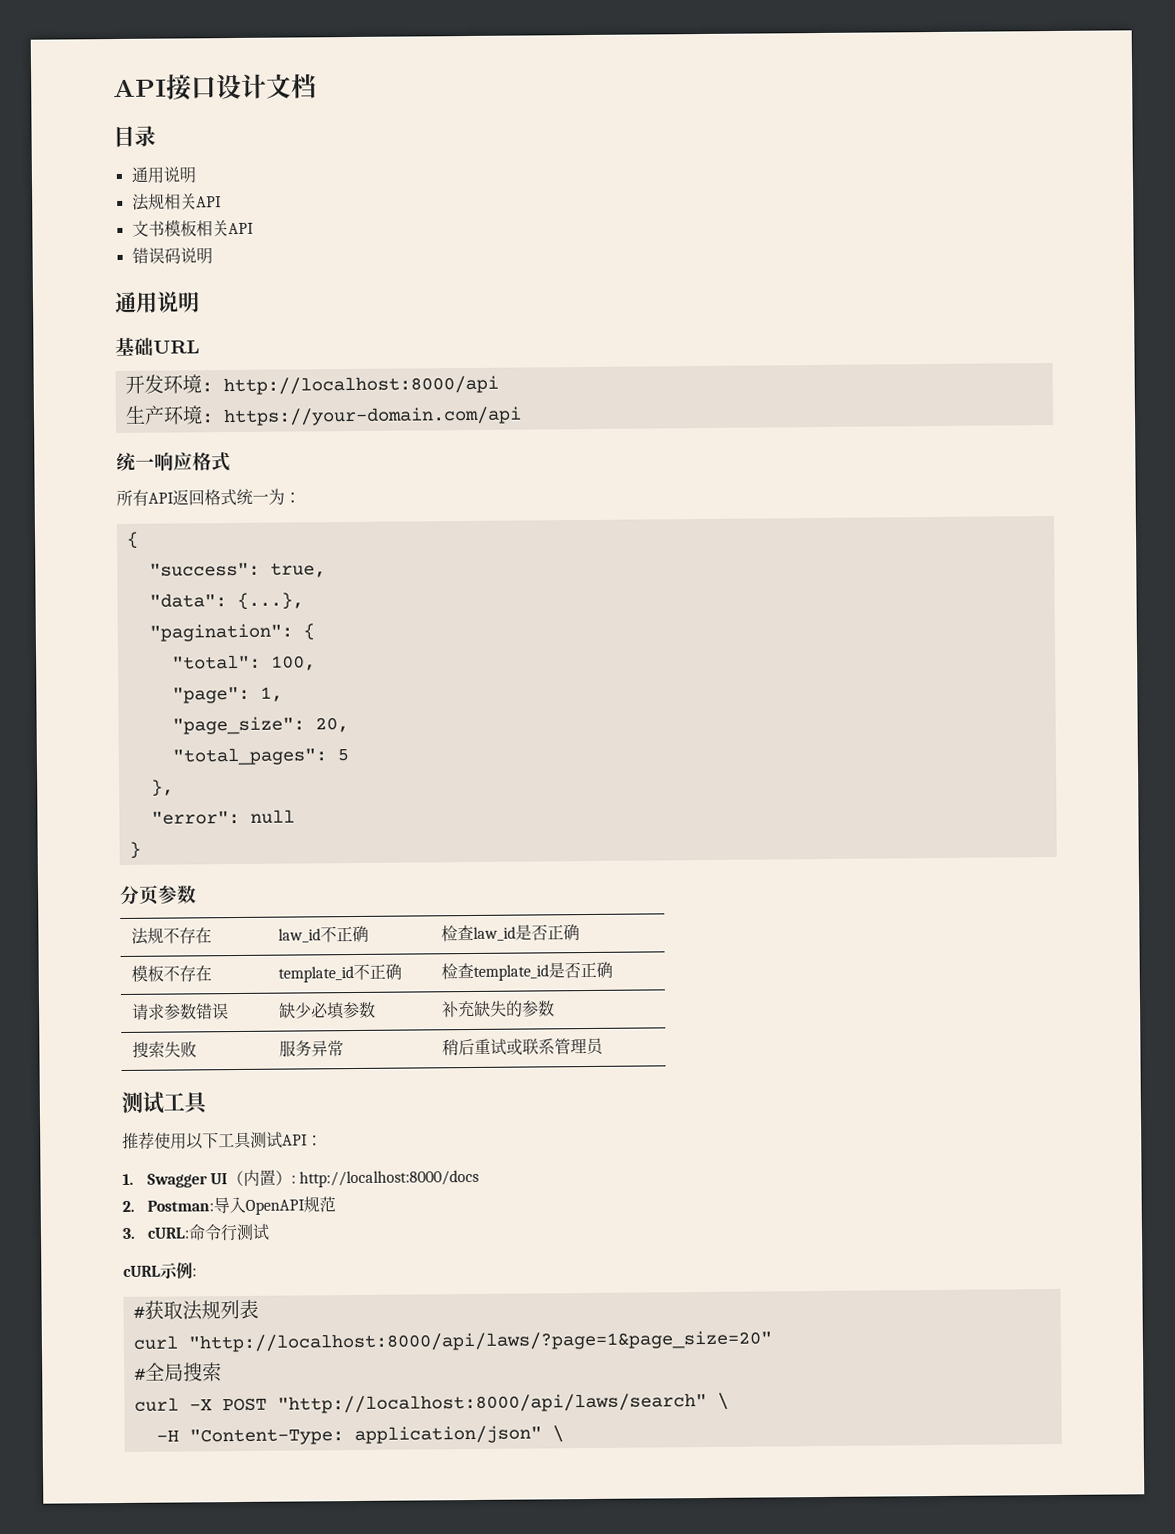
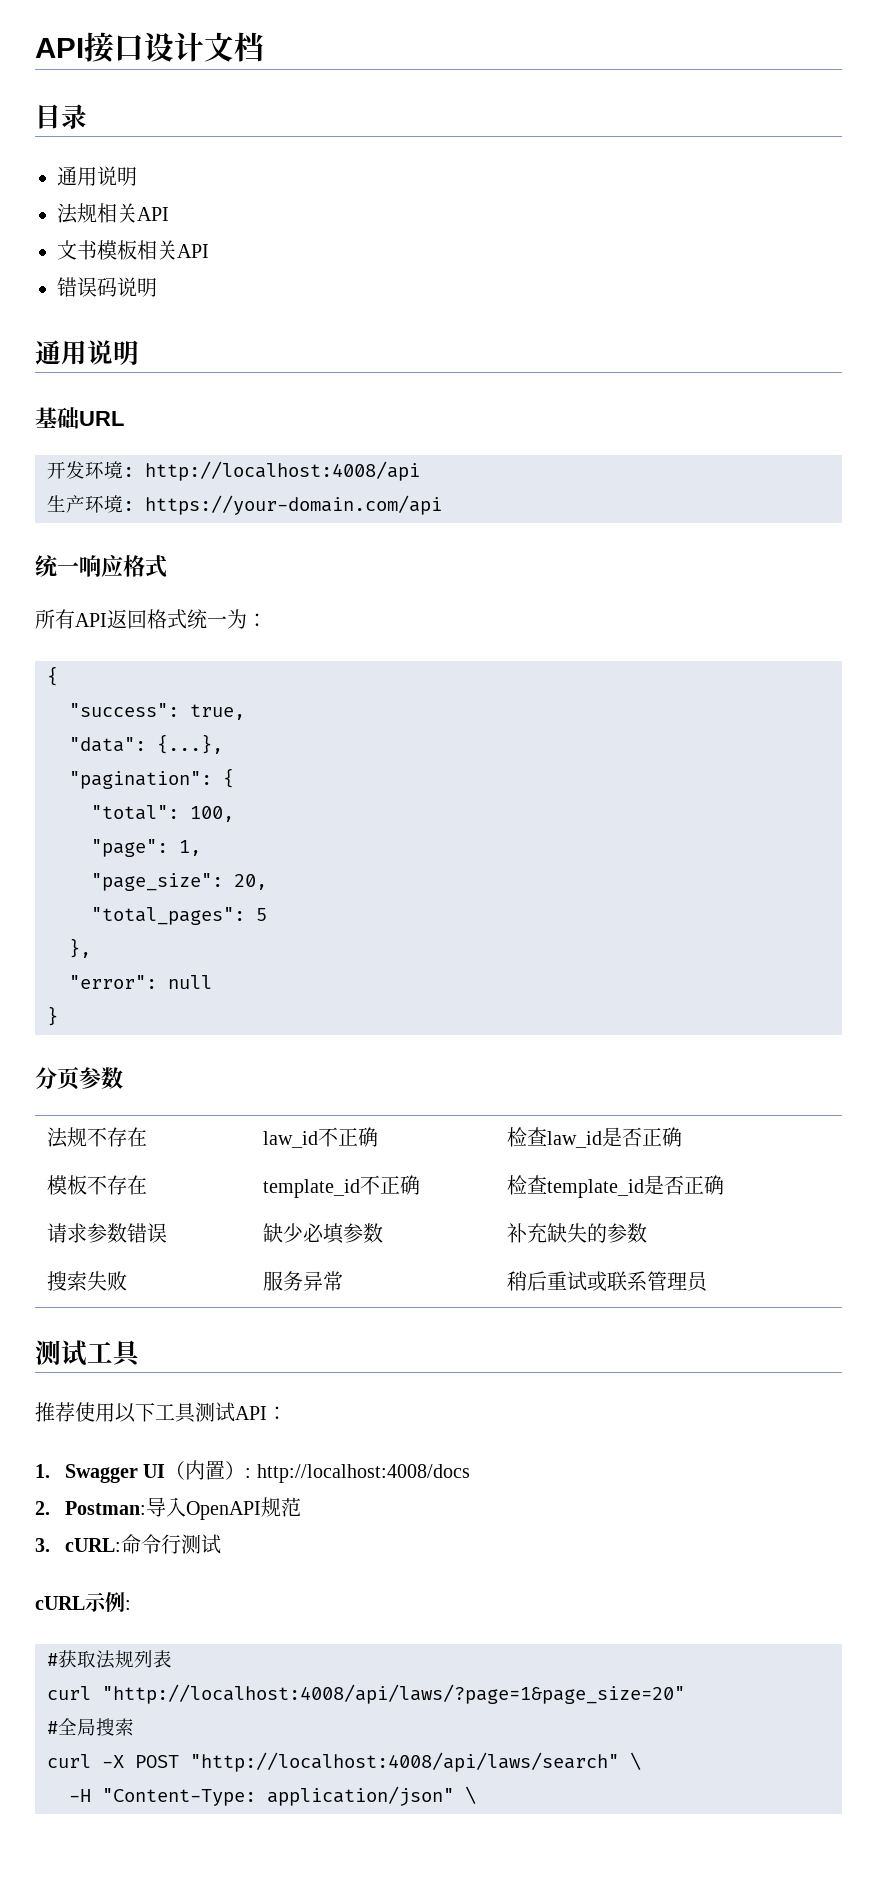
[222,375,499,396] http://localhost:8000/api -> [145,461,420,481] http://localhost:4008/api
[299,1169,480,1188] http://localhost:8000/docs -> [256,1464,470,1483] http://localhost:4008/docs
[187,1330,772,1353] "http://localhost:8000/api/laws/?page=1&page_size=20" -> [102,1684,685,1704] "http://localhost:4008/api/laws/?page=1&page_size=20"
[276,1393,707,1414] "http://localhost:8000/api/laws/search" -> [190,1752,619,1772] "http://localhost:4008/api/laws/search"

